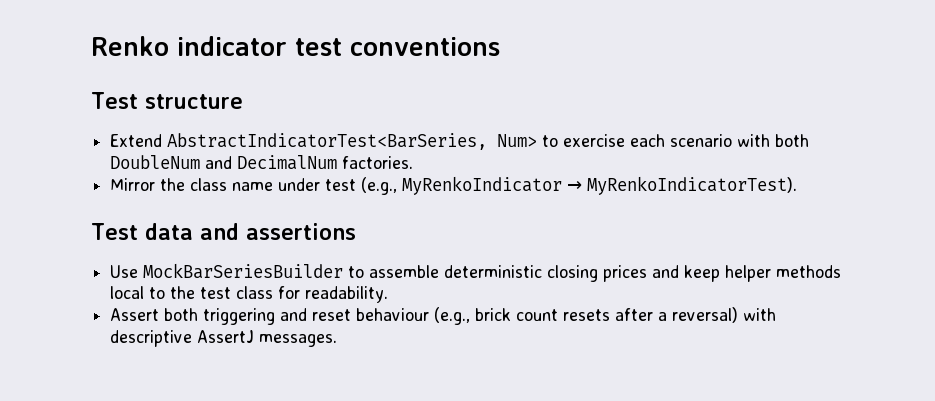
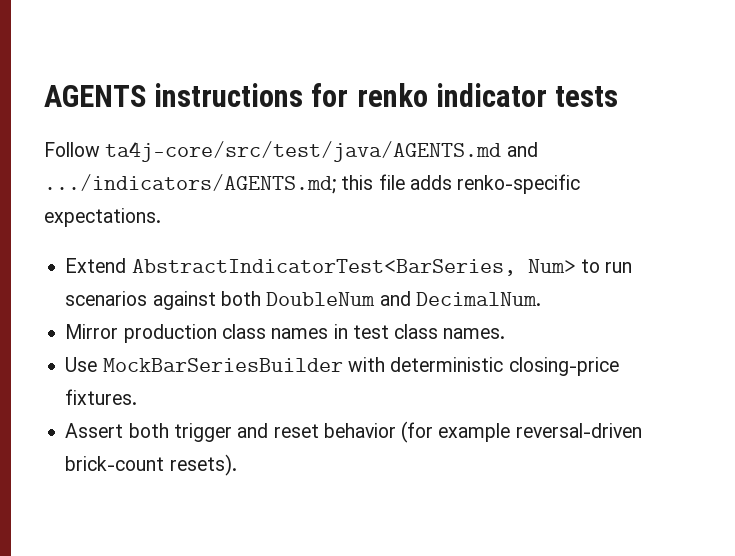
[91,36,500,56] [91,92,243,109] Renko indicator test conventions // Test structure -> [44,83,619,107] [44,141,538,162] [44,174,581,194] [44,208,161,227] AGENTS instructions for renko indicator tests // Follow ta4j-core/src/test/java/AGENTS.md and .../indicators/AGENTS.md; this file adds renko-specific expectations.
[563,134,771,147] exercise each scenario with -> [605,262,633,273] [65,291,216,310] run scenarios against
[237,155,414,170] DecimalNum factories. -> [415,292,541,306] DecimalNum.
[160,176,798,195] [91,223,356,240] [110,263,842,282] [110,286,389,303] the class name under test (e.g., MyRenkoIndicator → MyRenkoIndicatorTest). // Test data and assertions // Use MockBarSeriesBuilder to assemble deterministic closing prices and keep helper methods local to the test class for readability. -> [123,324,506,343] [65,357,619,376] [65,389,138,405] production class names in test class names. // Use MockBarSeriesBuilder with deterministic closing-price fixtures.
[203,308,276,325] triggering -> [173,423,232,442] trigger
[356,307,777,325] [110,330,338,347] behaviour (e.g., brick count resets after a reversal) with descriptive AssertJ messages. -> [323,421,642,443] [65,454,237,476] behavior (for example reversal-driven brick-count resets).

